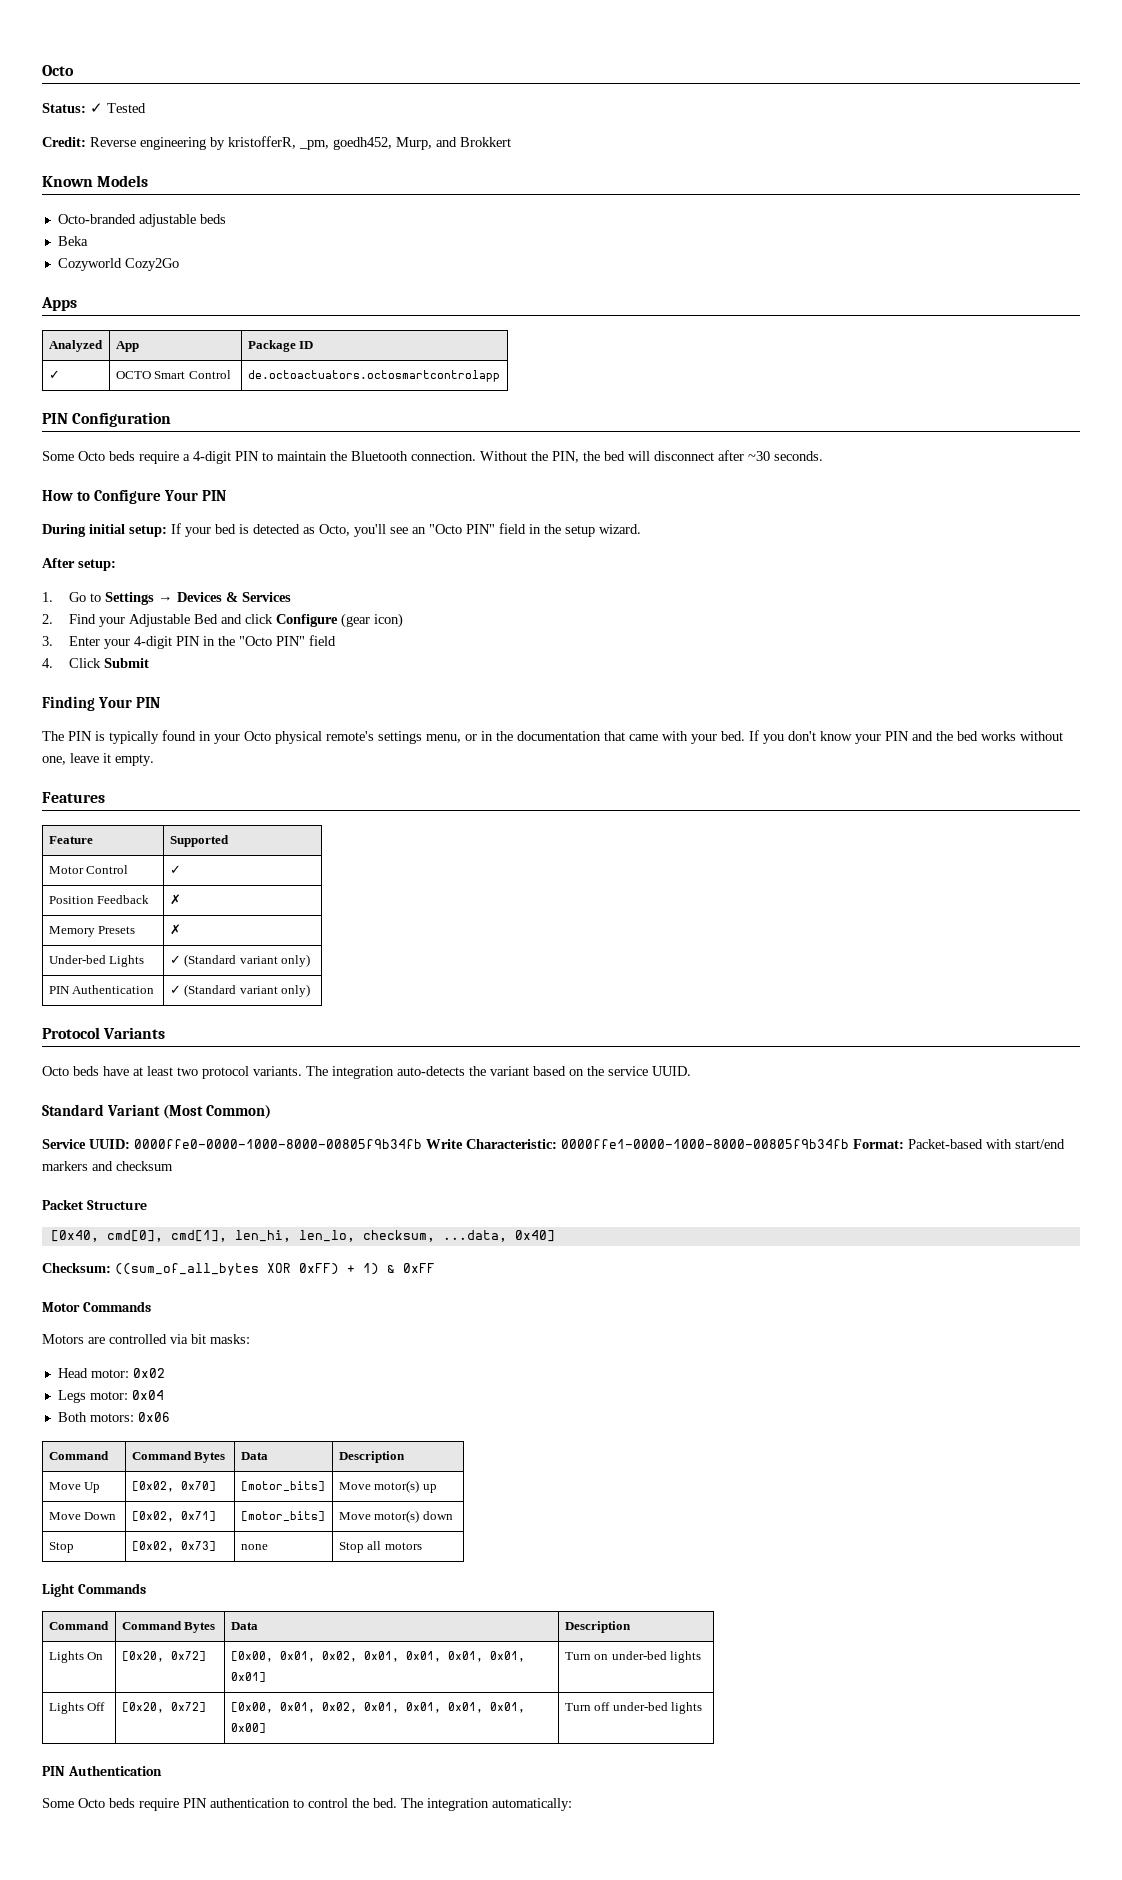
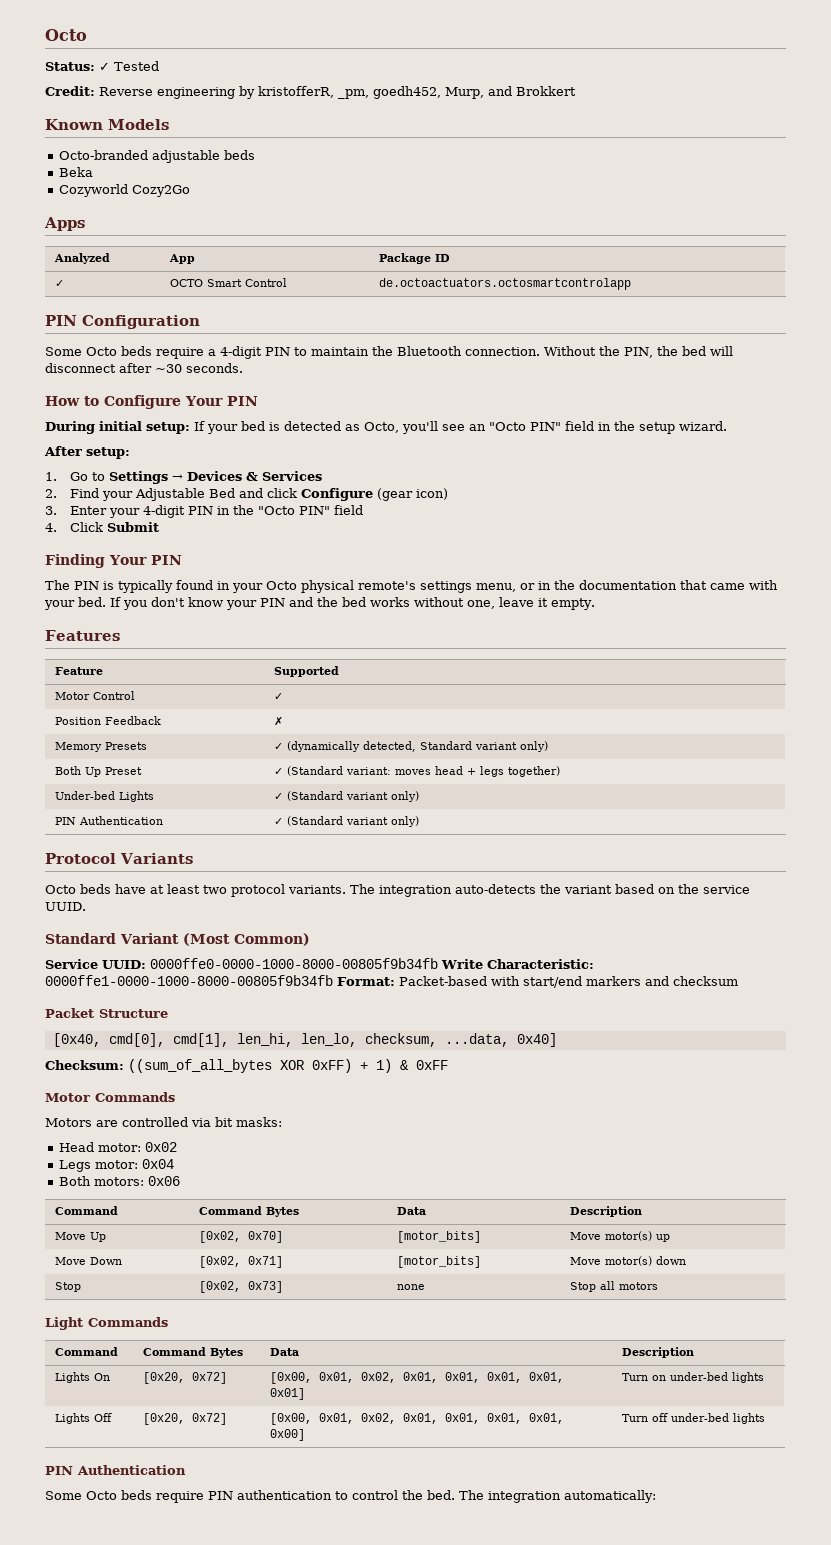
[169,924,181,935] ✗ -> [273,741,548,752] [54,766,142,777] [273,766,560,777] ✓ (dynamically detected, Standard variant only) // Both Up Preset | ✓ (Standard variant: moves head + legs together)

